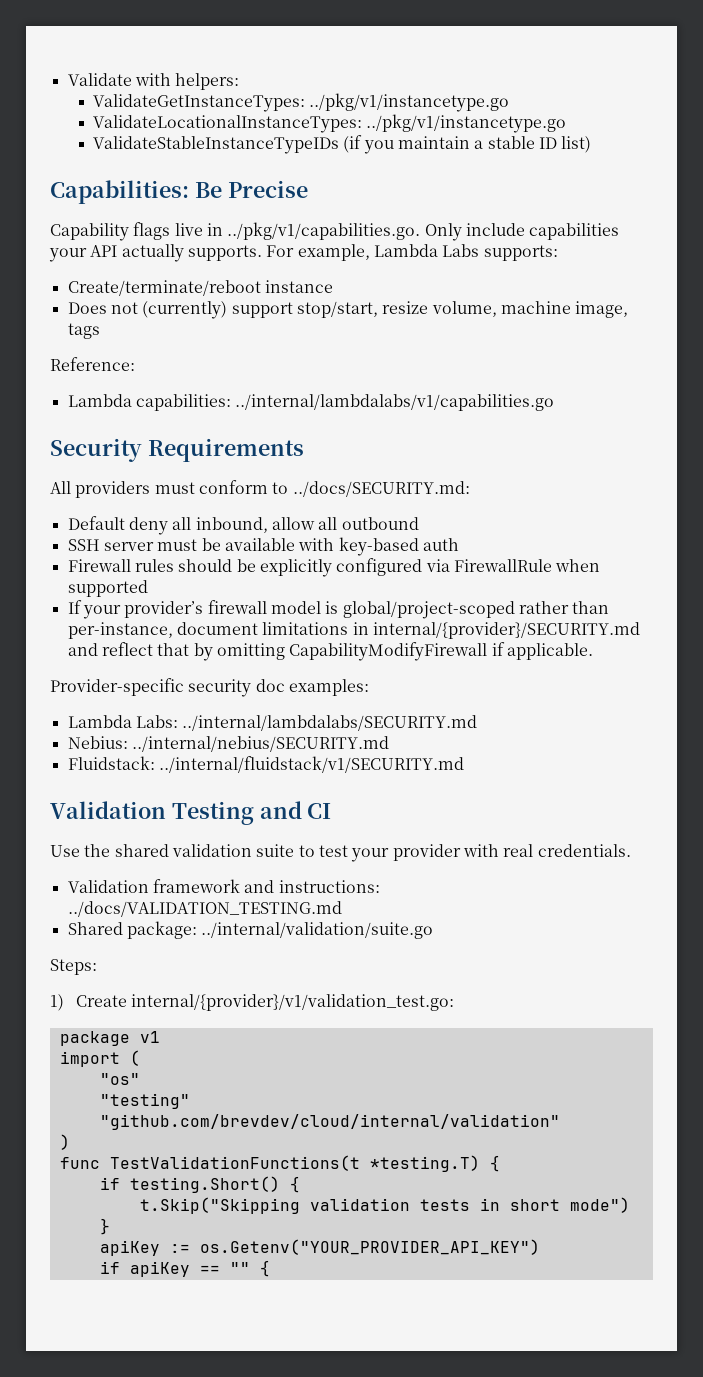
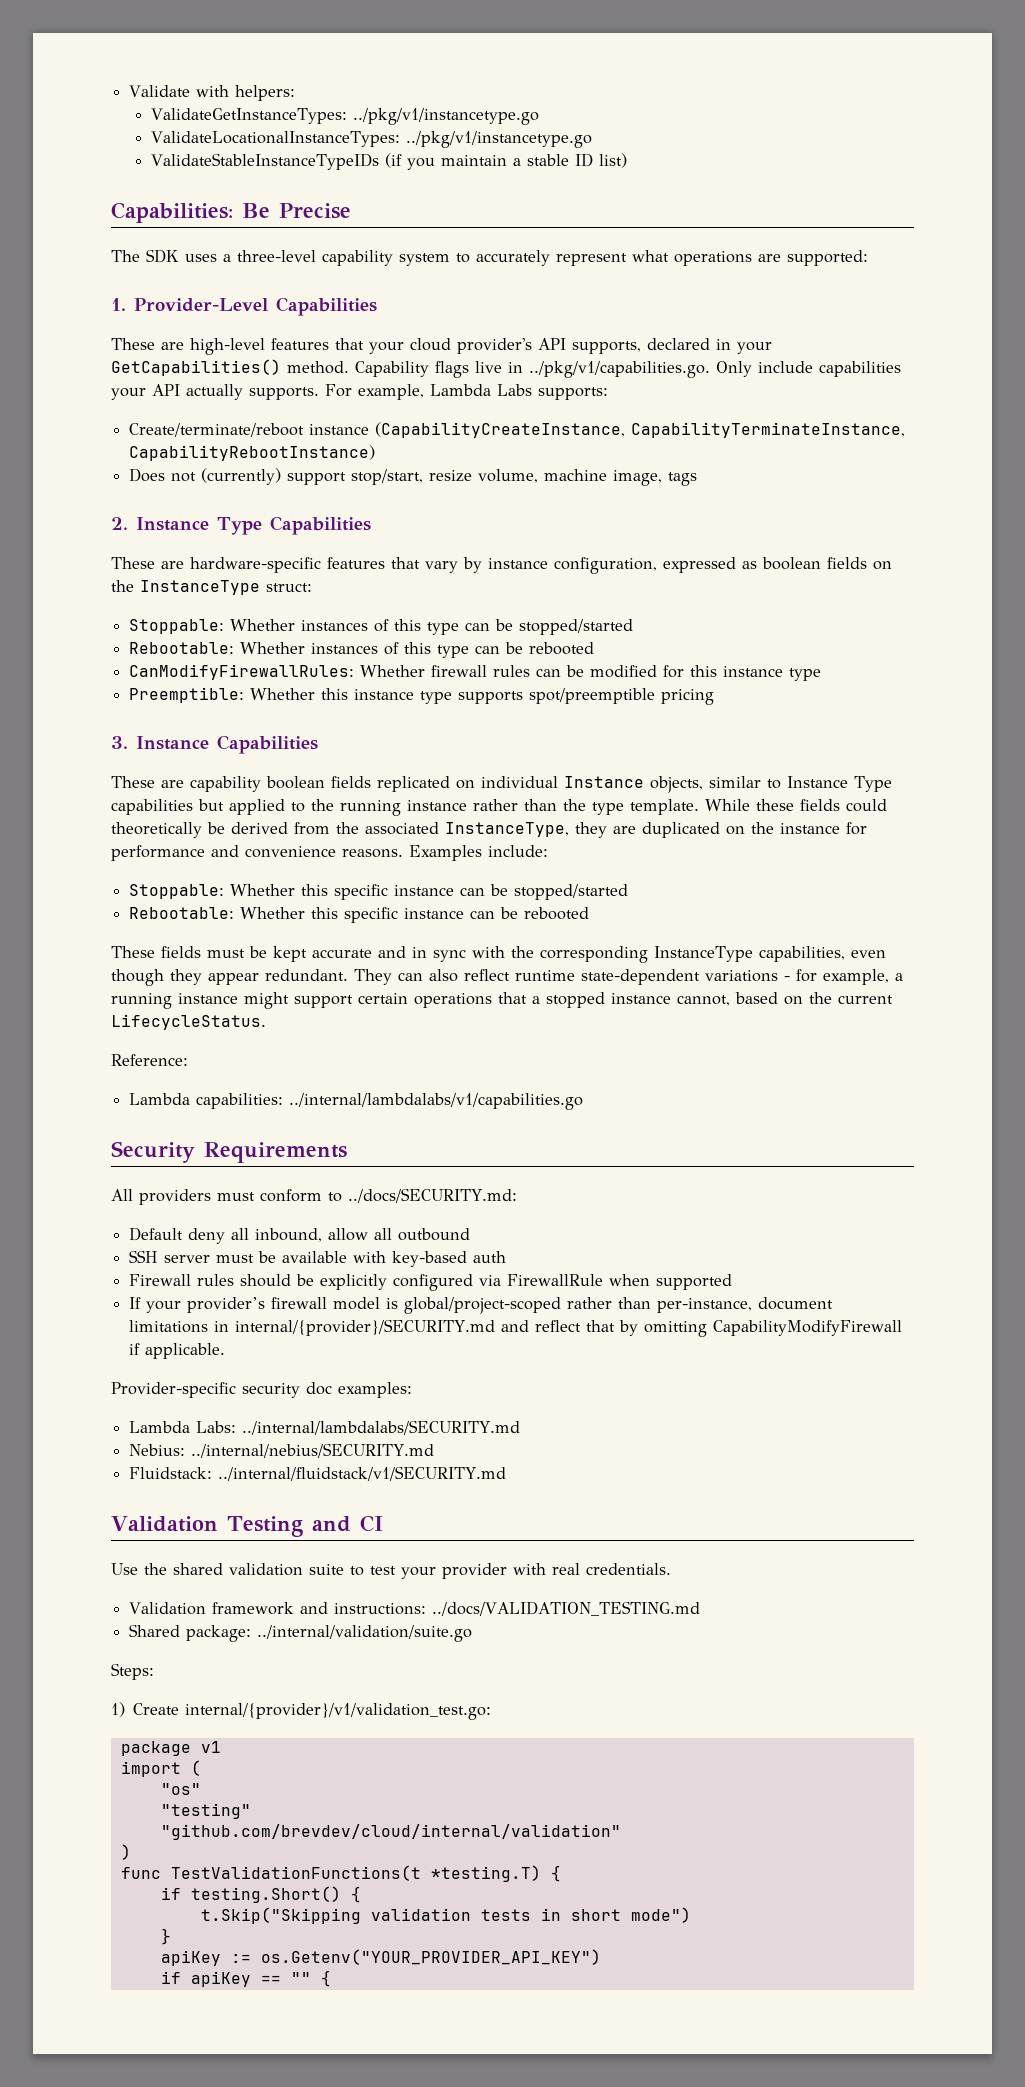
(308, 189) none -> [111,249,868,266] [111,297,377,316] [111,338,772,355] [111,359,349,376] The SDK uses a three-level capability system to accurately represent what operations are supported: // 1. Provider-Level Capabilities // These are high-level features that your cloud provider's API supports, declared in your GetCapabilities() method.
(333, 286) none -> [375,422,906,438] [129,445,376,461] (CapabilityCreateInstance, CapabilityTerminateInstance, CapabilityRebootInstance)
(100, 331) none -> [111,516,371,535] [111,557,892,574] [111,580,312,595] [129,619,634,635] [129,642,595,658] [129,664,822,681] [129,687,715,705] [111,735,318,754] [111,776,892,793] [111,799,887,816] [111,822,867,838] [111,845,548,861] [129,884,629,900] [129,907,590,923] [111,946,886,963] [111,969,903,986] [111,992,893,1009] [111,1014,266,1030] // 2. Instance Type Capabilities // These are hardware-specific features that vary by instance configuration, expressed as boolean fields on the InstanceType struct: // Stoppable: Whether instances of this type can be stopped/started // Rebootable: Whether instances of this type can be rebooted // CanModifyFirewallRules: Whether firewall rules can be modified for this instance type // Preemptible: Whether this instance type supports spot/preemptible pricing // 3. Instance Capabilities // These are capability boolean fields replicated on individual Instance objects, similar to Instance Type capabilities but applied to the running instance rather than the type template. While these fields could theoretically be derived from the associated InstanceType, they are duplicated on the instance for performance and convenience reasons. Examples include: // Stoppable: Whether this specific instance can be stopped/started // Rebootable: Whether this specific instance can be rebooted // These fields must be kept accurate and in sync with the corresponding InstanceType capabilities, even though they appear redundant. They can also reflect runtime state-dependent variations - for example, a running instance might support certain operations that a stopped instance cannot, based on the current LifecycleStatus.

